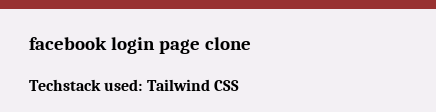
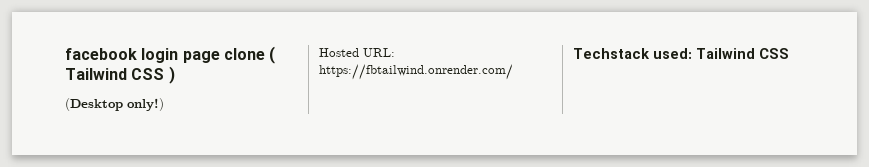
(251, 43) none -> [269,46,276,64] [65,66,175,84] [65,98,164,111] [319,48,395,57] [319,64,513,80] ( Tailwind CSS ) // (Desktop only!) // Hosted URL: https://fbtailwind.onrender.com/

